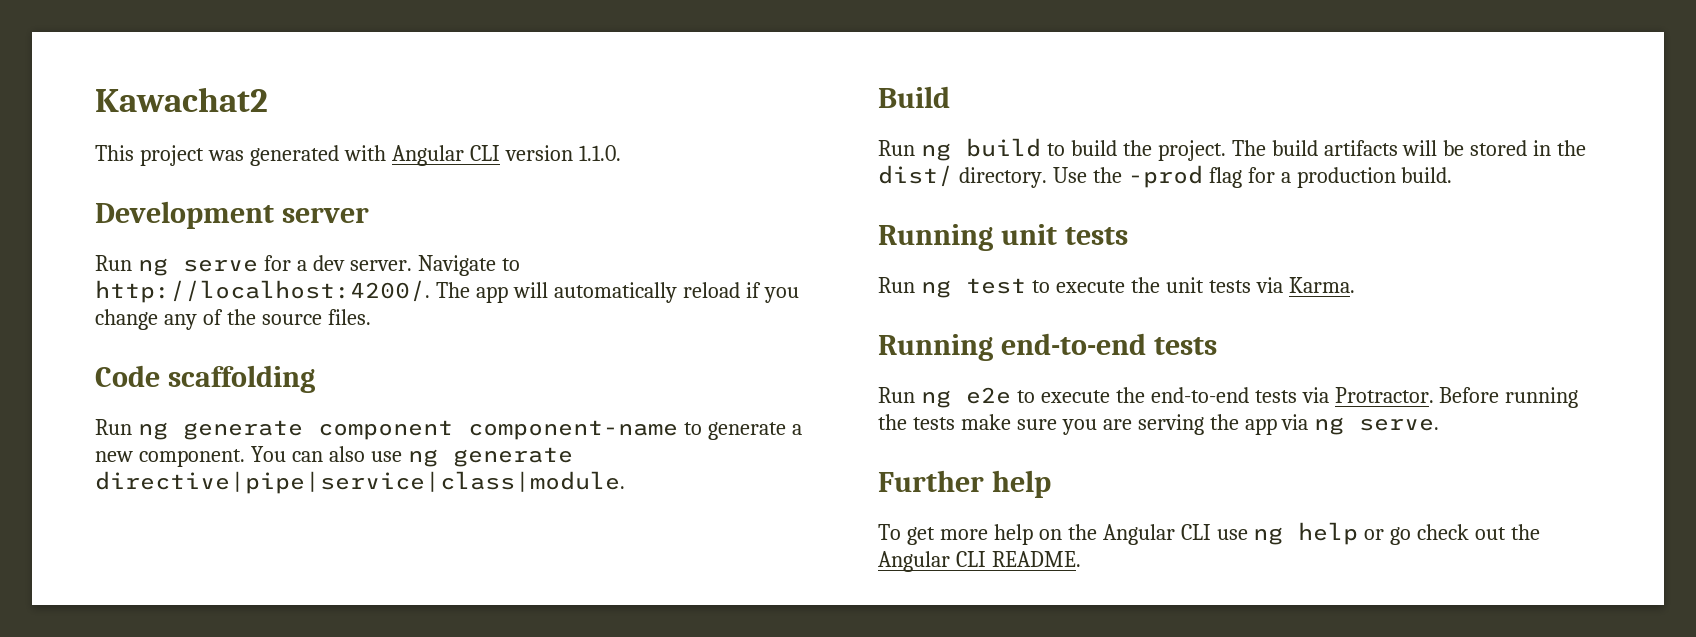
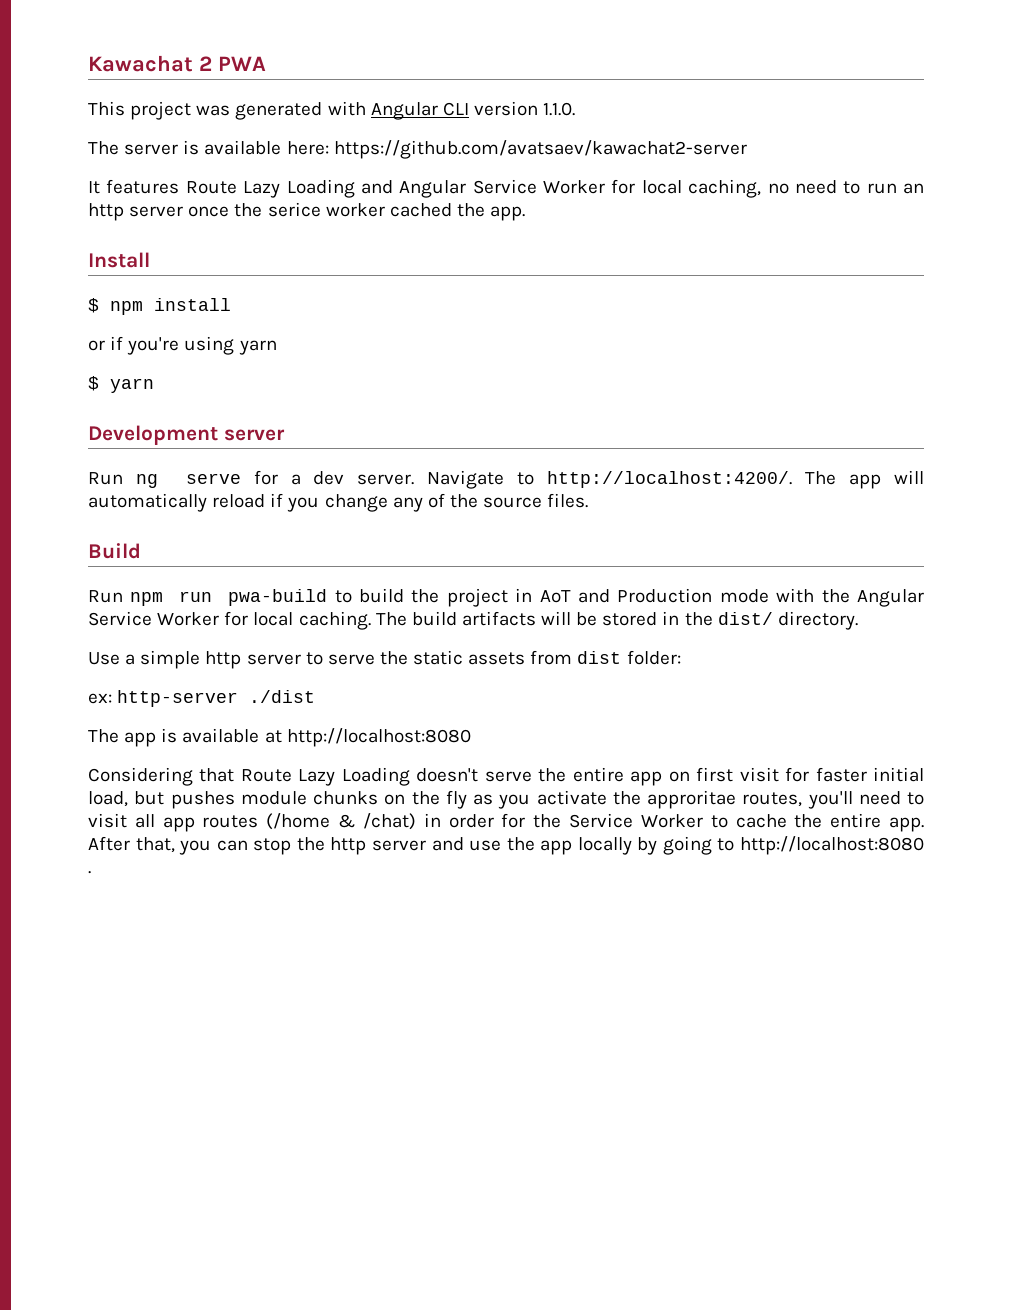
[95,87,268,112] Kawachat2 -> [88,55,266,72] Kawachat 2 PWA
(621, 153) none -> [88,140,747,159] [88,179,924,198] [88,202,526,221] [88,252,150,268] [88,298,231,315] [88,336,277,355] [88,376,154,393] // The server is available here: https://github.com/avatsaev/kawachat2-server // It features Route Lazy Loading and Angular Service Worker for local caching, no need to run an http server once the serice worker cached the app. // Install // $ npm install // or if you're using yarn // $ yarn
[95,365,315,393] [95,419,802,440] [95,446,573,467] [95,471,625,494] [878,86,950,108] [878,138,1226,161] Code scaffolding // Run ng generate component component-name to generate a new component. You can also use ng generate directive|pipe|service|class|module. // Build // Run ng build to build the project. -> [88,543,141,559] [88,588,924,607] [88,611,371,630] Build // Run npm run pwa-build to build the project in AoT and Production mode with the Angular Service Worker for local caching.
[1052,165,1453,188] [878,224,1128,251] [878,277,1355,298] [878,333,1217,361] [878,387,1579,408] [878,414,1440,435] [878,470,1051,498] [878,522,1541,545] [878,551,1081,572] Use the -prod flag for a production build. // Running unit tests // Run ng test to execute the unit tests via Karma. // Running end-to-end tests // Run ng e2e to execute the end-to-end tests via Protractor. Before running the tests make sure you are serving the app via ng serve. // Further help // To get more help on the Angular CLI use ng help or go check out the Angular CLI README. -> [88,650,681,669] [88,690,316,707] [88,728,471,747] [88,767,925,786] [88,790,924,809] [88,813,925,832] [88,836,924,855] [88,871,91,874] // Use a simple http server to serve the static assets from dist folder: // ex: http-server ./dist // The app is available at http://localhost:8080 // Considering that Route Lazy Loading doesn't serve the entire app on first visit for faster initial load, but pushes module chunks on the fly as you activate the approritae routes, you'll need to visit all app routes (/home & /chat) in order for the Service Worker to cache the entire app. After that, you can stop the http server and use the app locally by going to http://localhost:8080 .

